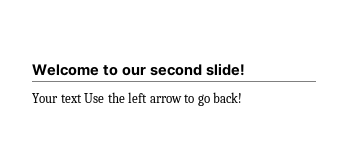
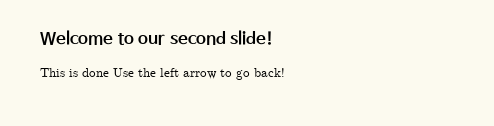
[32,93,82,103] Your text -> [40,68,109,77] This is done

